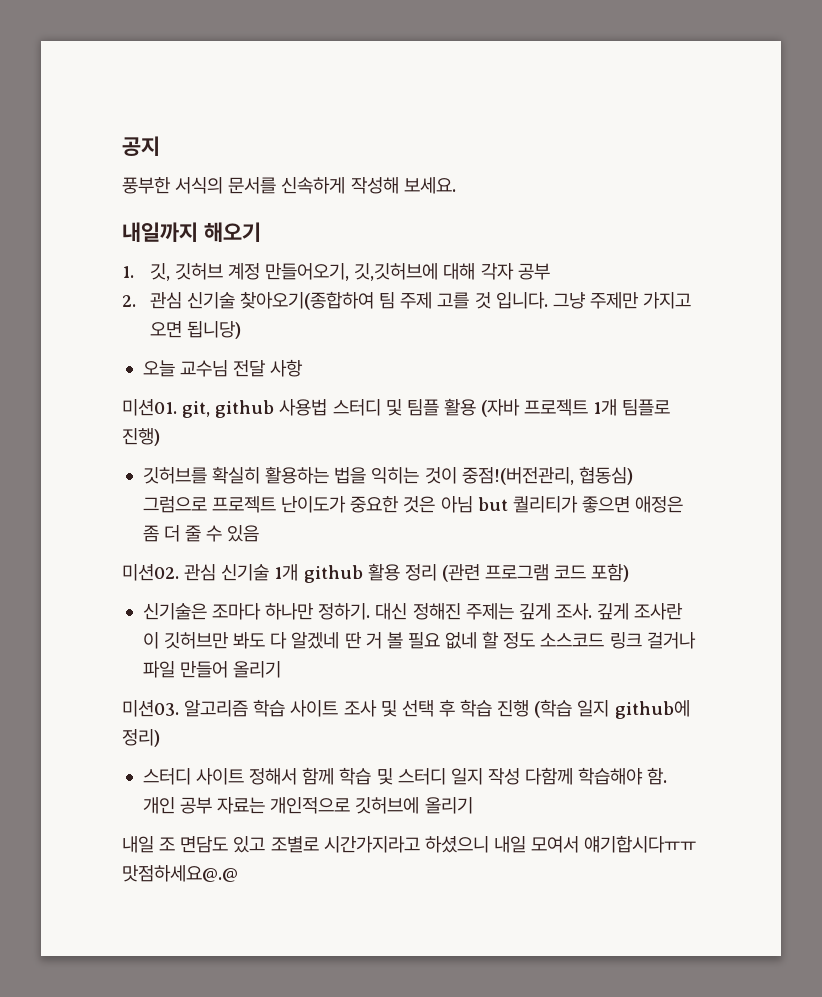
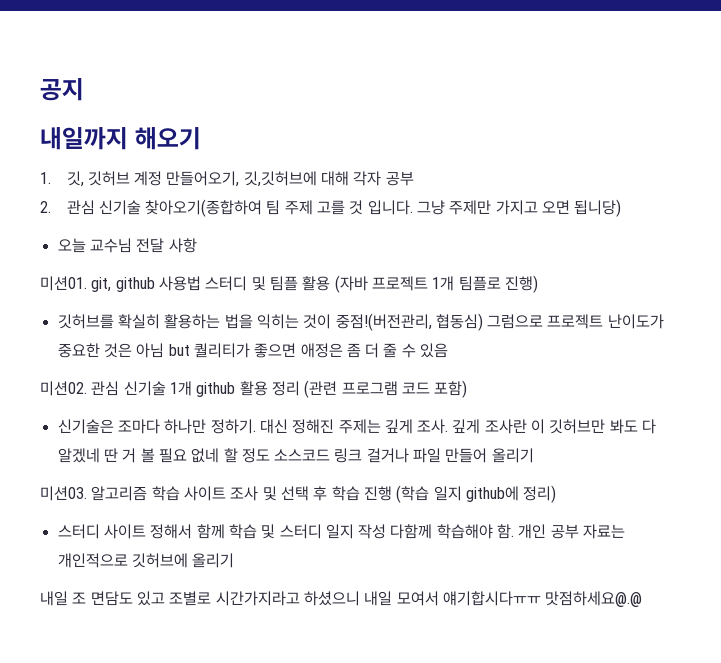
[122,177,456,194] // 풍부한 서식의 문서를 신속하게 작성해 보세요. -> (84, 89) none

